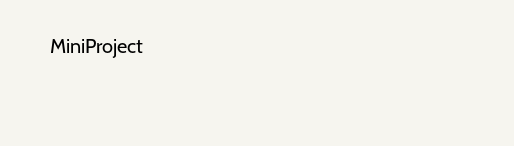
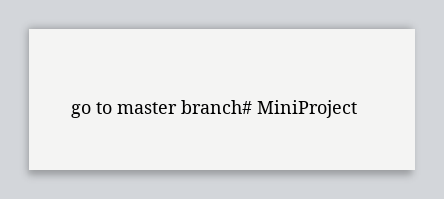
(50, 48) none -> [71,100,252,118] go to master branch#

